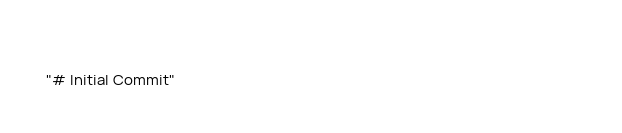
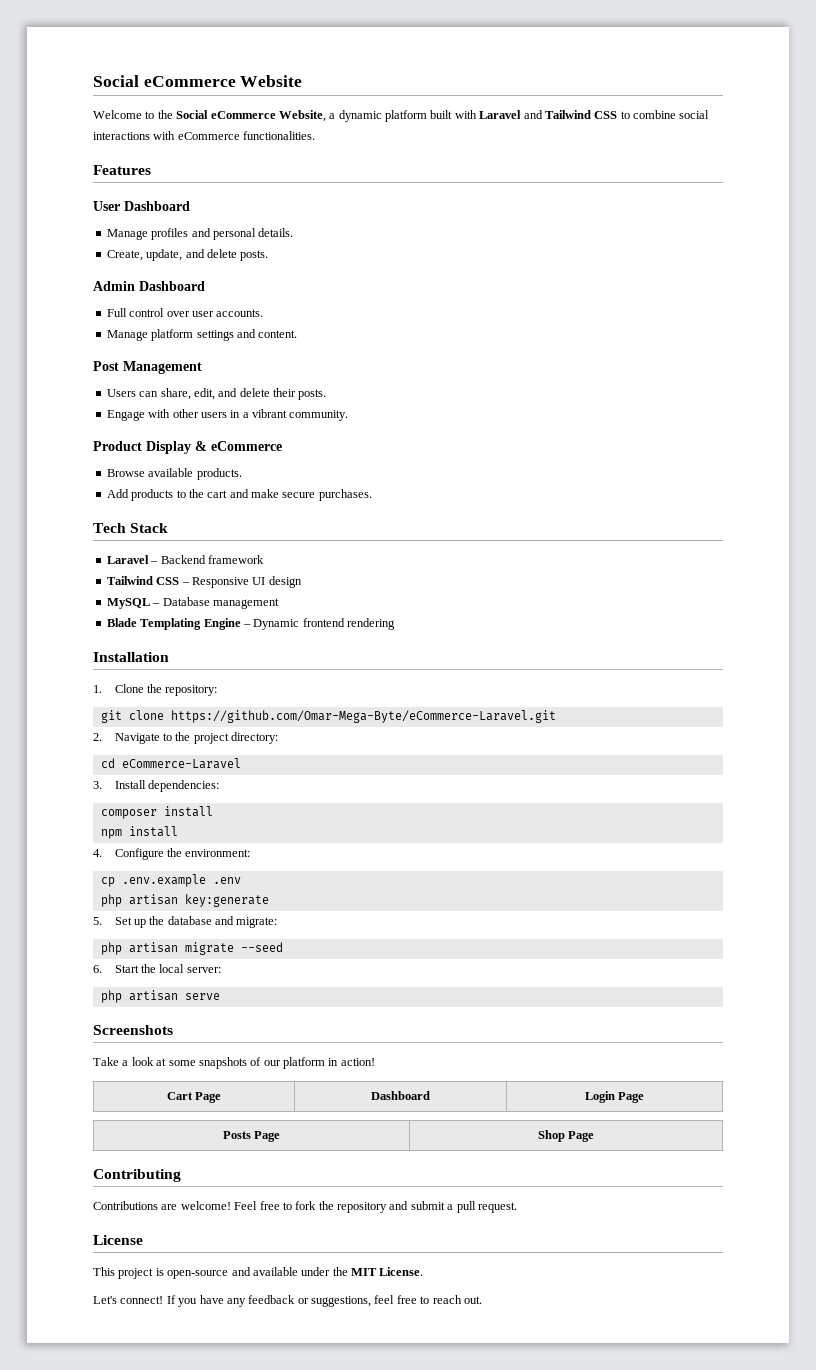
[46,75,176,85] "# Initial Commit" -> [93,75,303,87] [93,110,710,122] [93,131,316,140] [93,165,151,175] [93,201,190,211] [106,228,294,240] [106,249,269,261] [93,281,205,291] [106,308,264,317] [106,329,298,341] [93,361,202,374] [106,388,327,400] [106,409,349,421] [93,441,282,454] [106,468,242,480] [106,489,372,501] [93,523,169,533] [106,555,264,564] [106,576,302,588] [106,597,279,609] [106,618,395,630] [93,652,169,662] [93,684,218,696] [100,710,556,723] [93,732,279,744] [100,758,241,769] [93,780,219,792] [100,806,213,819] [100,826,178,839] [93,848,251,860] [100,874,241,887] [100,894,269,907] [93,916,278,928] [100,942,283,955] [93,964,221,973] [100,990,220,1003] [93,1025,173,1035] [93,1057,375,1069] [166,1092,222,1103] [371,1091,430,1100] [584,1091,645,1103] [222,1131,281,1142] [537,1130,595,1142] [93,1169,181,1182] [93,1201,517,1213] [93,1235,143,1245] [93,1267,424,1279] [93,1295,482,1307] Social eCommerce Website // Welcome to the Social eCommerce Website, a dynamic platform built with Laravel and Tailwind CSS to combine social interactions with eCommerce functionalities. // Features // User Dashboard // Manage profiles and personal details. // Create, update, and delete posts. // Admin Dashboard // Full control over user accounts. // Manage platform settings and content. // Post Management // Users can share, edit, and delete their posts. // Engage with other users in a vibrant community. // Product Display & eCommerce // Browse available products. // Add products to the cart and make secure purchases. // Tech Stack // Laravel – Backend framework // Tailwind CSS – Responsive UI design // MySQL – Database management // Blade Templating Engine – Dynamic frontend rendering // Installation // 1. Clone the repository: // git clone https://github.com/Omar-Mega-Byte/eCommerce-Laravel.git // 2. Navigate to the project directory: // cd eCommerce-Laravel // 3. Install dependencies: // composer install // npm install // 4. Configure the environment: // cp .env.example .env // php artisan key:generate // 5. Set up the database and migrate: // php artisan migrate --seed // 6. Start the local server: // php artisan serve // Screenshots // Take a look at some snapshots of our platform in action! // Cart Page | Dashboard | Login Page // Posts Page | Shop Page // Contributing // Contributions are welcome! Feel free to fork the repository and submit a pull request. // License // This project is open-source and available under the MIT License. // Let's connect! If you have any feedback or suggestions, feel free to reach out.

